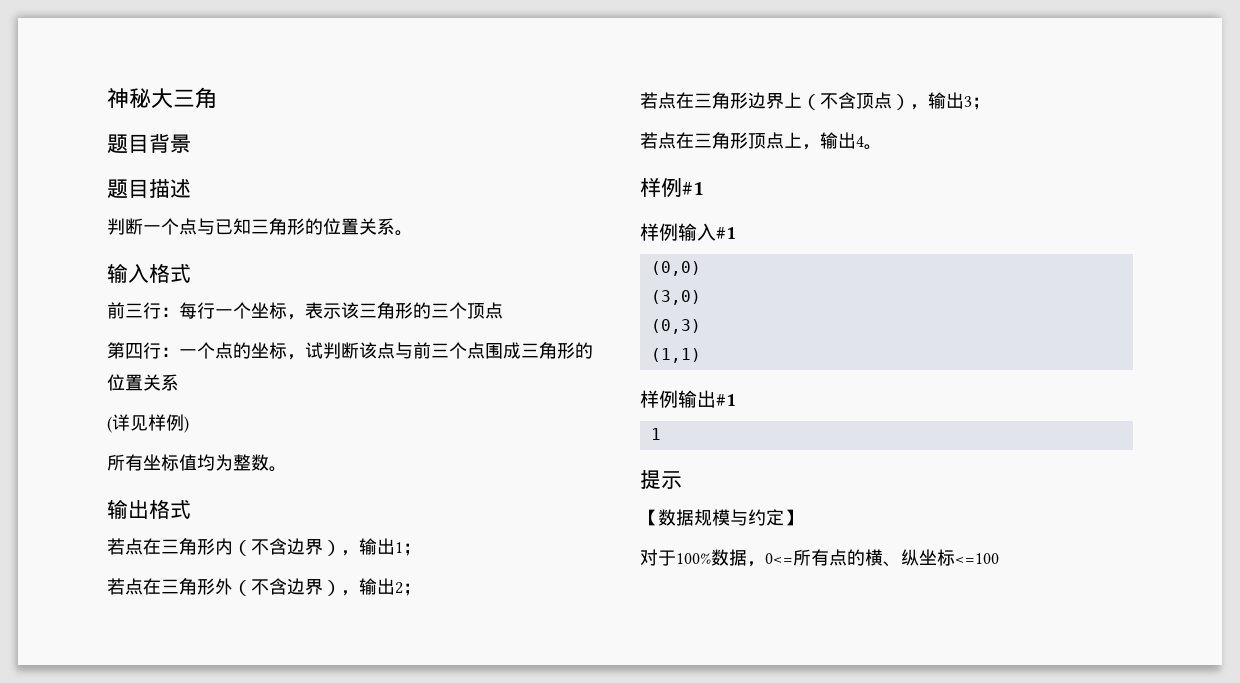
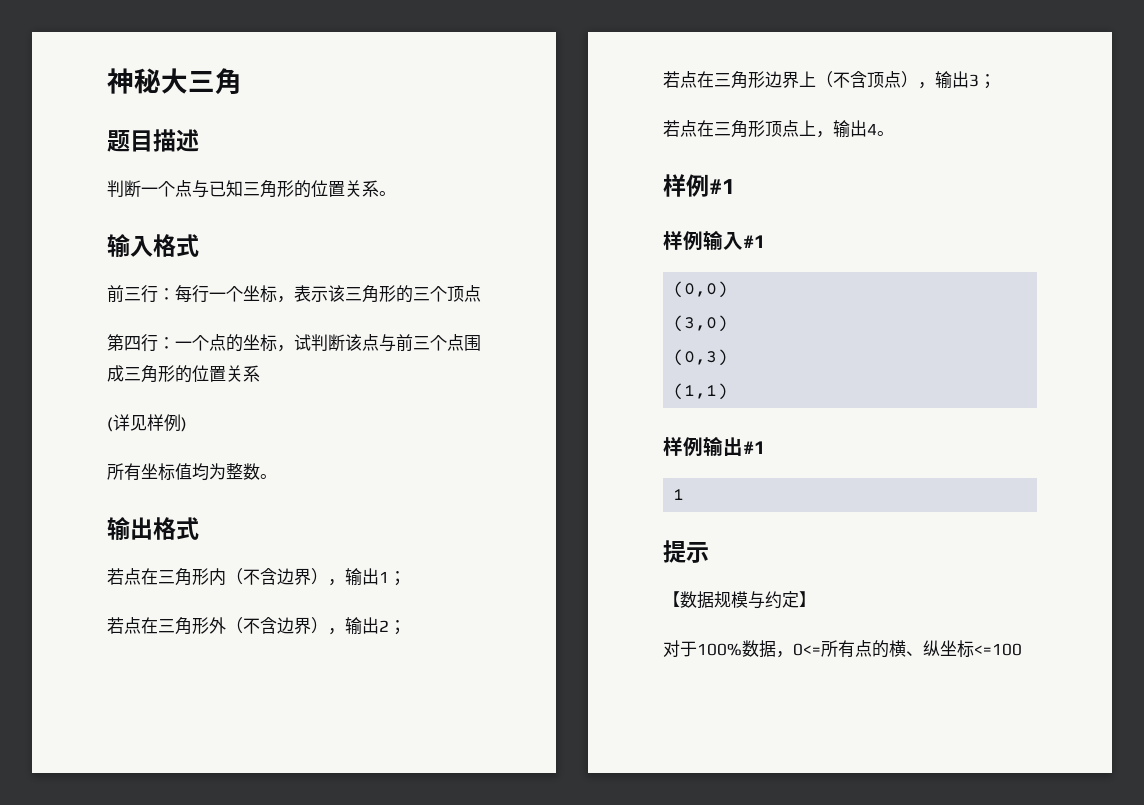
[107,134,191,154] // 题目背景 -> (242, 81) none

